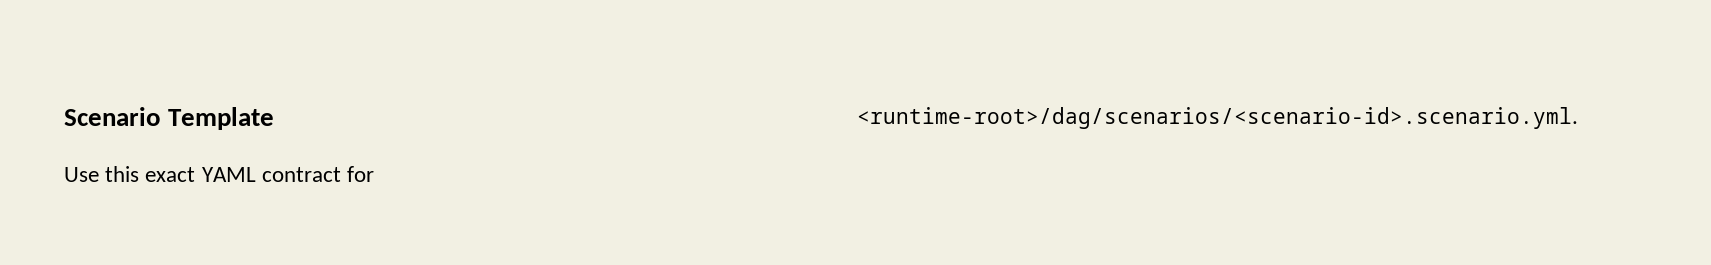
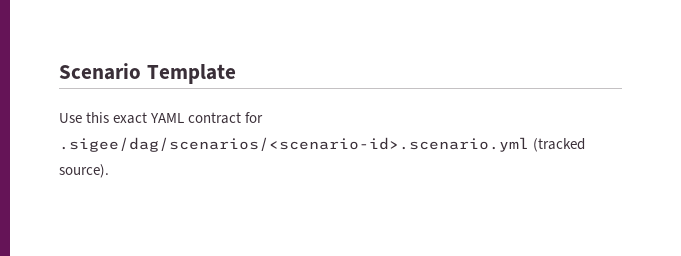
[857,107,1578,129] <runtime-root>/dag/scenarios/<scenario-id>.scenario.yml. -> [59,137,586,152] [59,164,109,178] .sigee/dag/scenarios/<scenario-id>.scenario.yml (tracked source).

